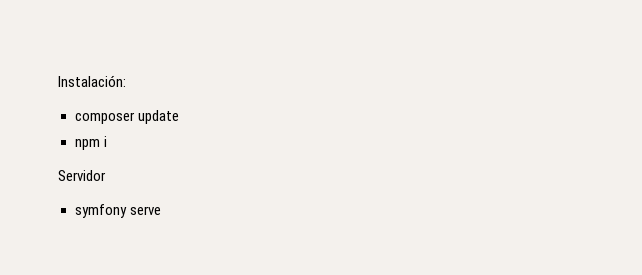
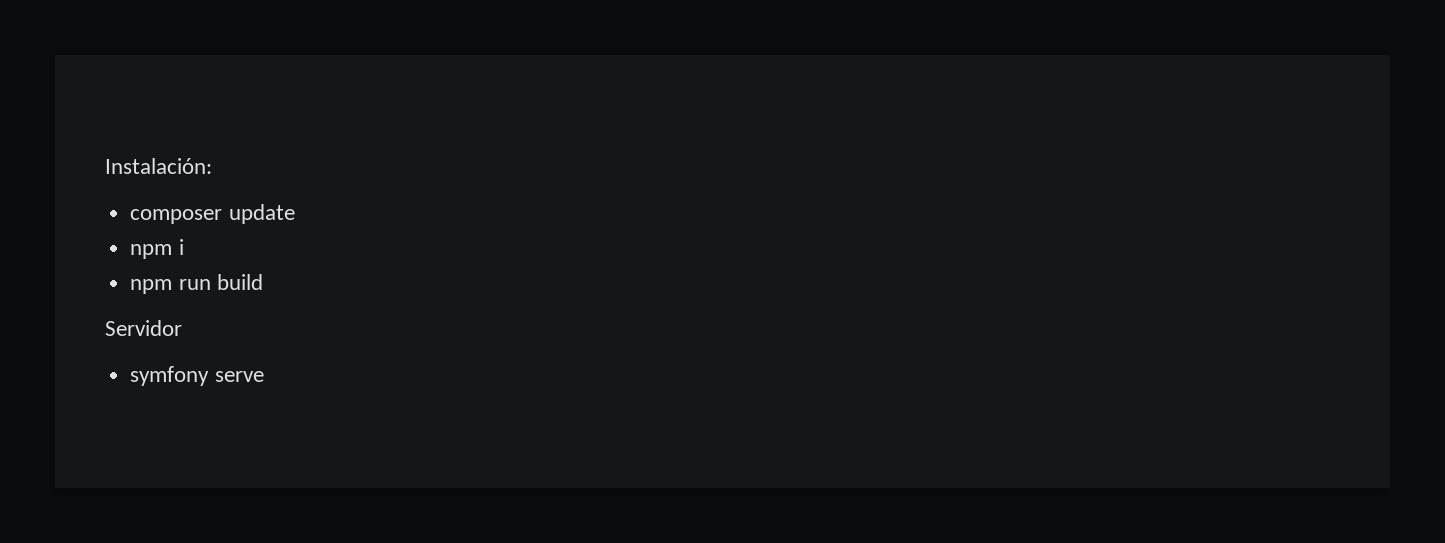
(107, 141) none -> [130,274,263,294] // npm run build

